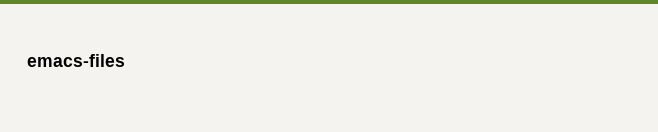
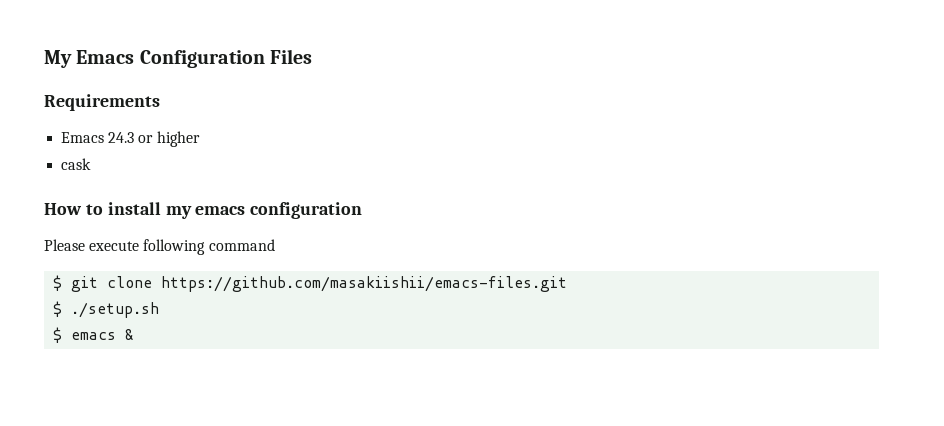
[27,54,125,67] emacs-files -> [44,49,312,68] [44,94,160,111] [61,131,200,147] [61,158,92,170] [44,202,363,219] [44,239,275,255] [53,275,568,292] [53,301,160,318] [53,327,134,343] My Emacs Configuration Files // Requirements // Emacs 24.3 or higher // cask // How to install my emacs configuration // Please execute following command // $ git clone https://github.com/masakiishii/emacs-files.git // $ ./setup.sh // $ emacs &

